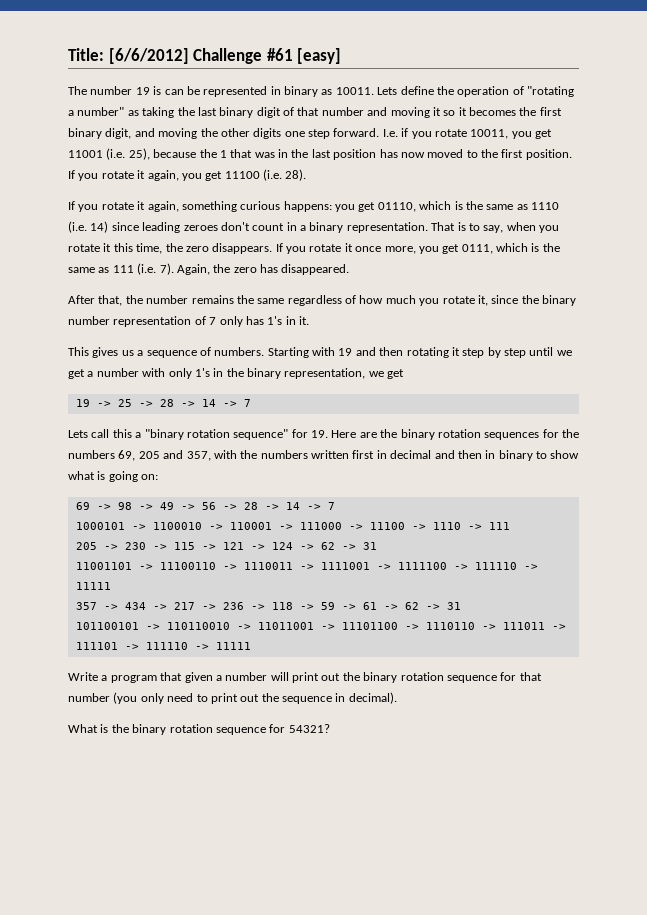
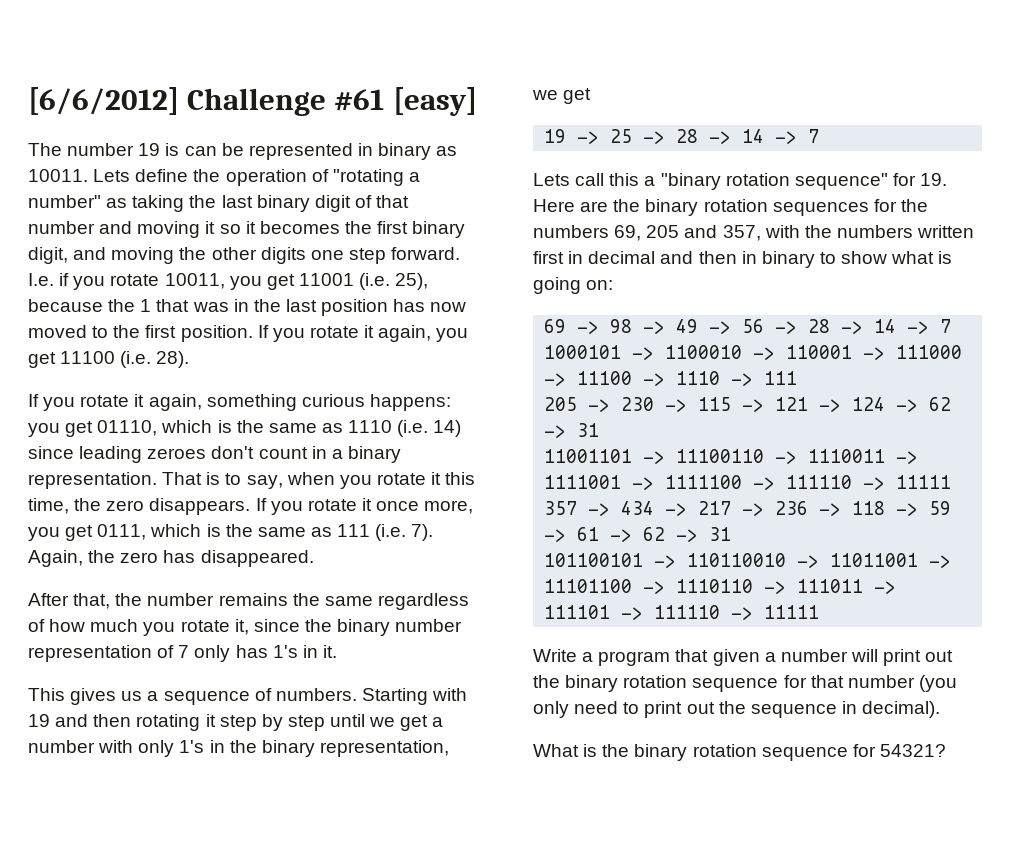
[68,48,104,61] Title: -> (28, 101) none

